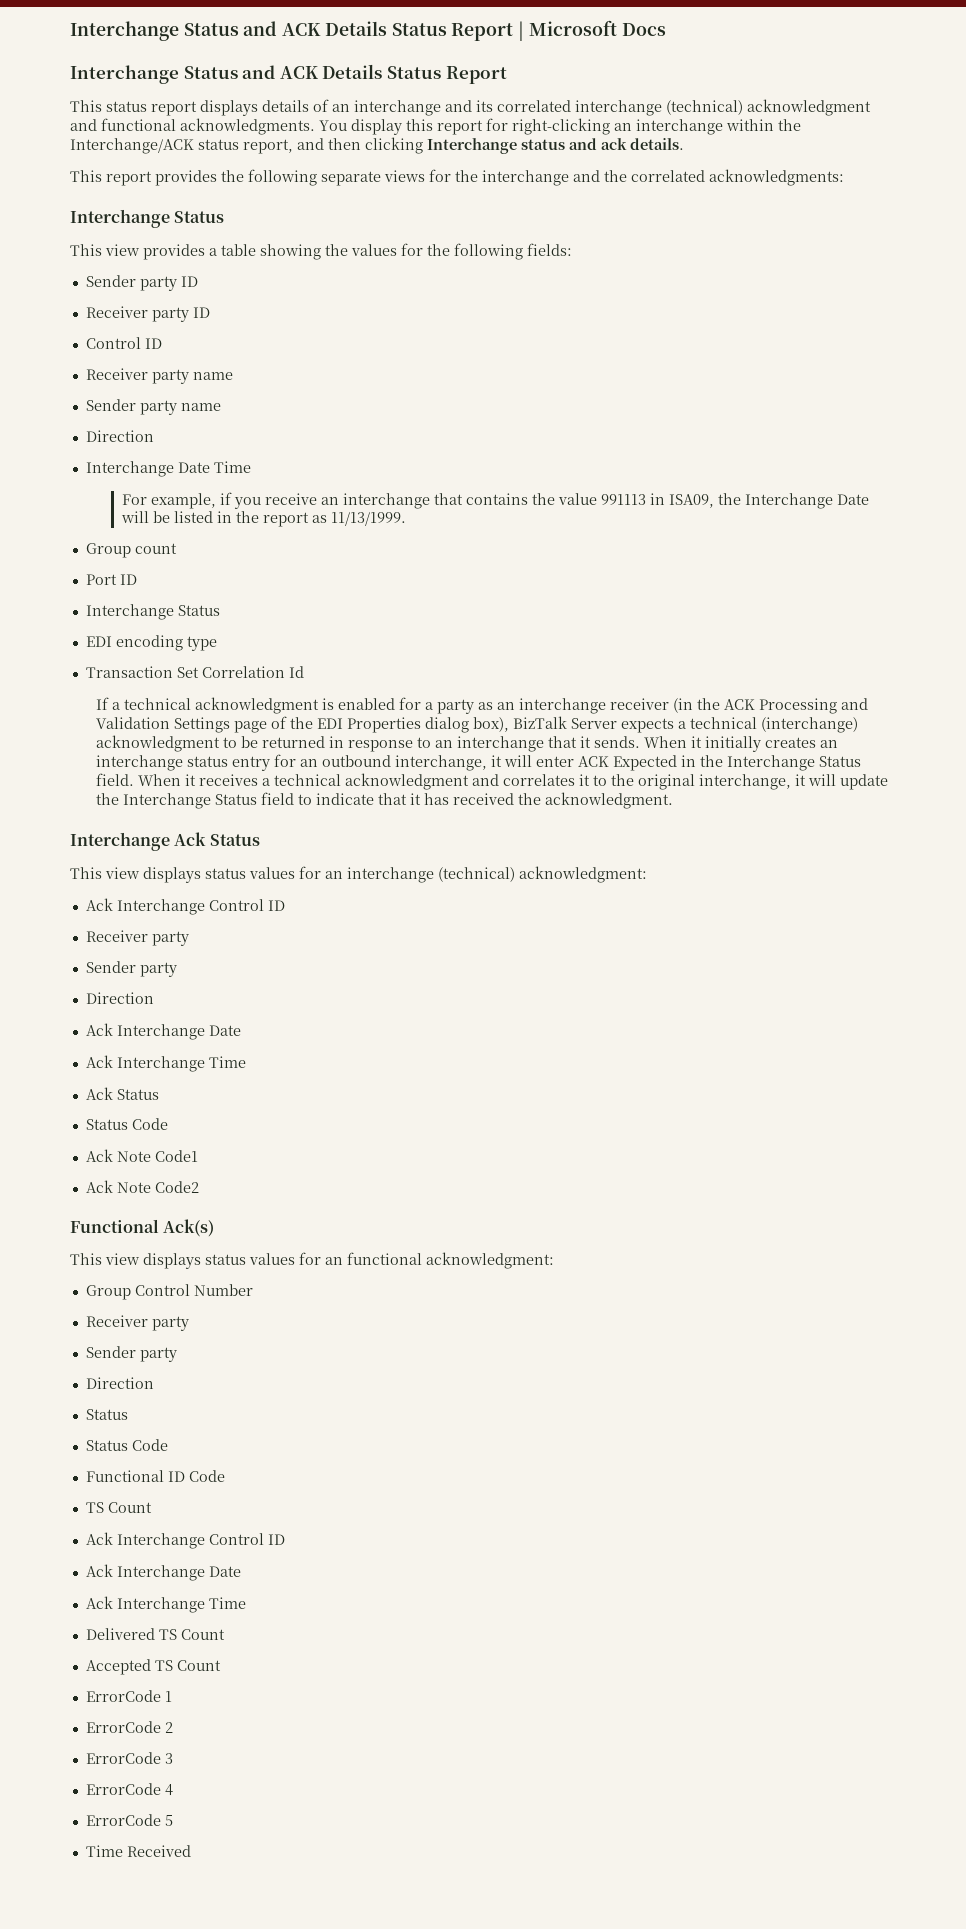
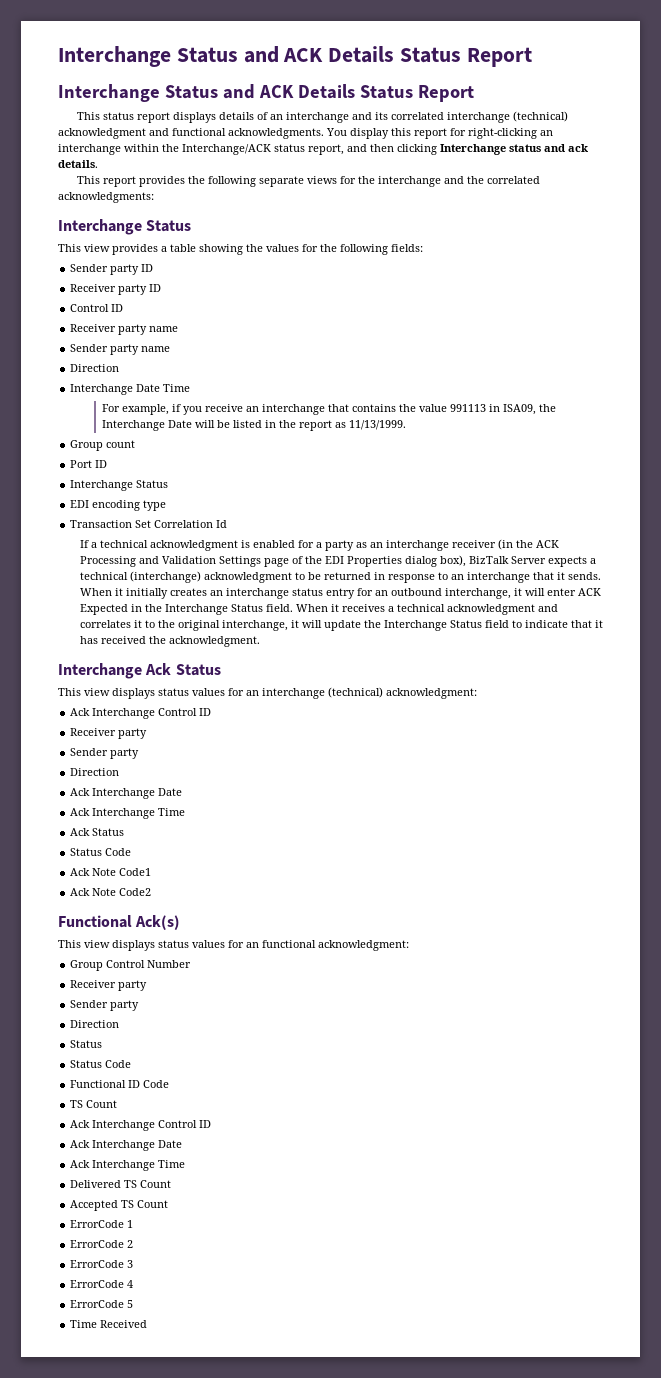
[70,20,666,41] Interchange Status and ACK Details Status Report | Microsoft Docs -> [58,46,532,67] Interchange Status and ACK Details Status Report

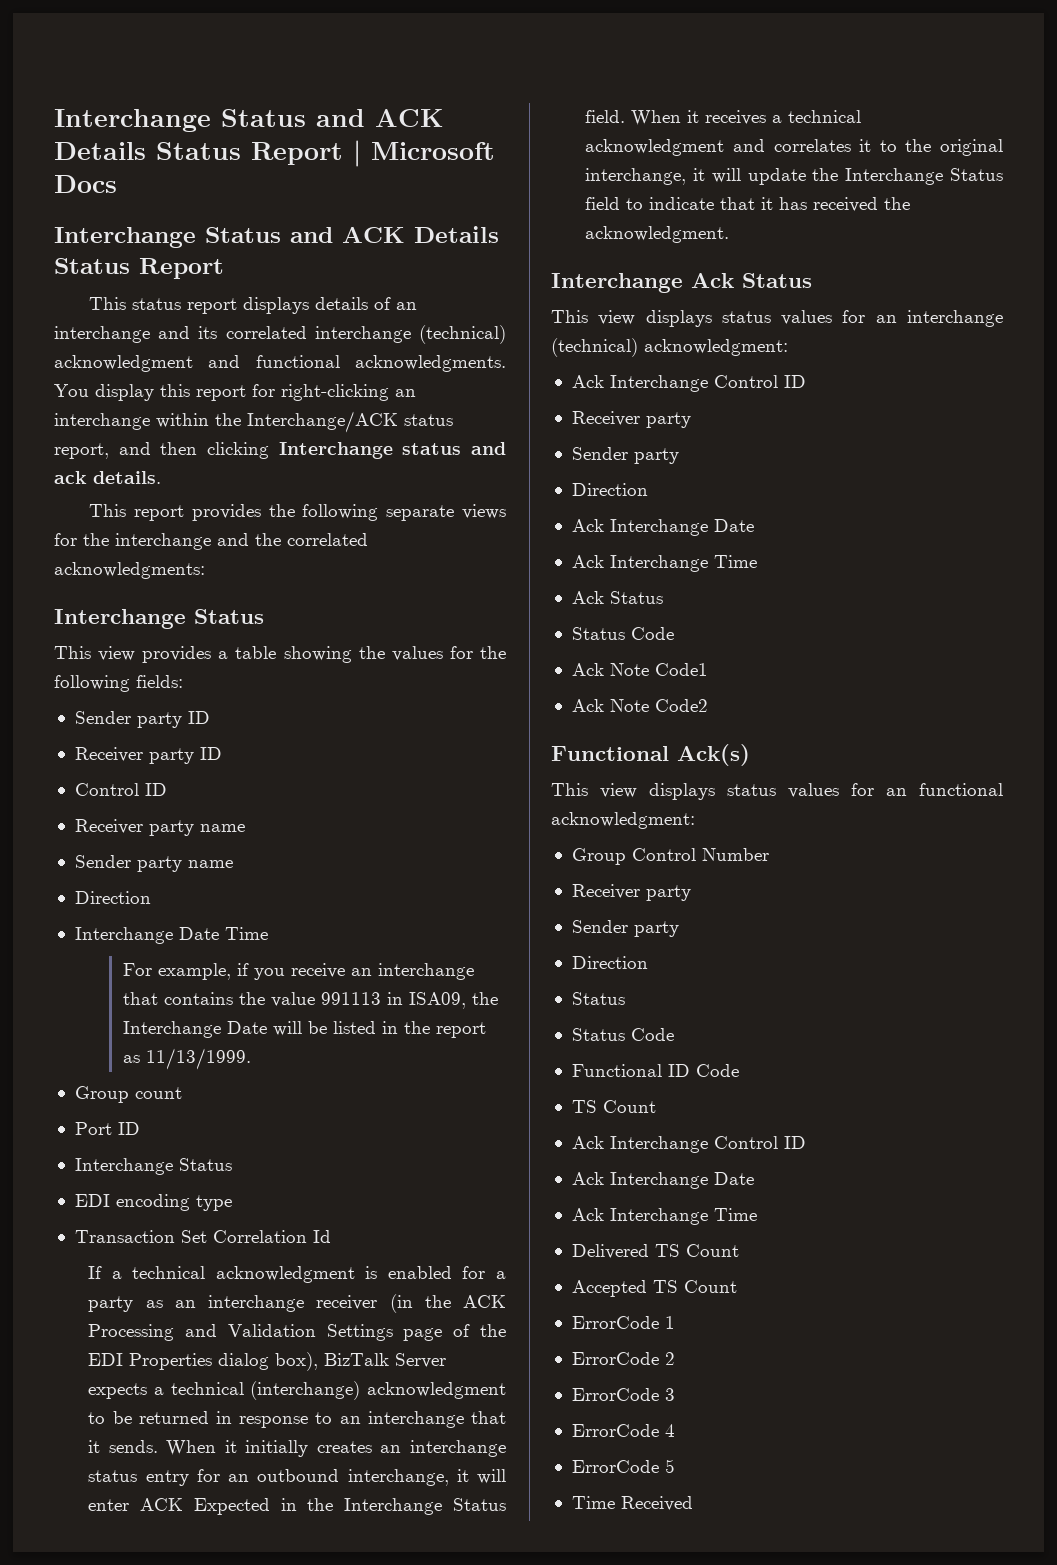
[58,46,532,67] Interchange Status and ACK Details Status Report -> [54,109,443,132] [54,140,495,167] [54,175,117,193] Interchange Status and ACK Details Status Report | Microsoft Docs

